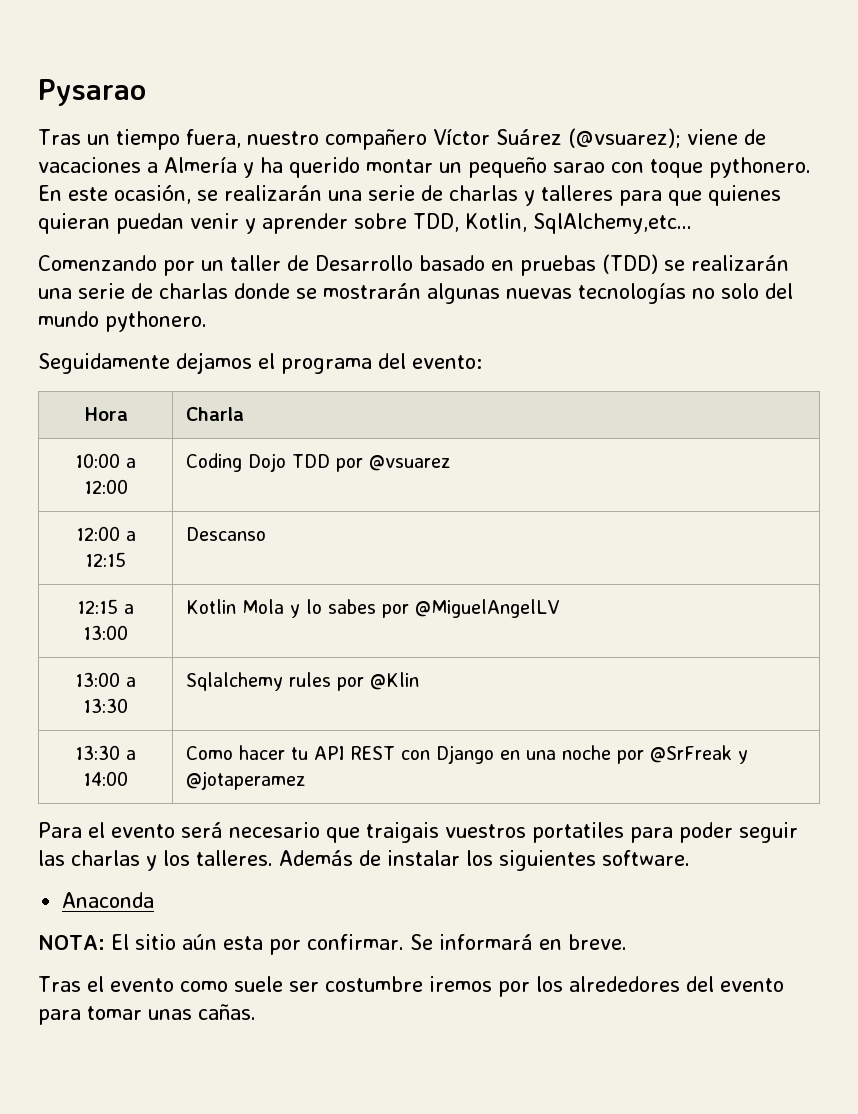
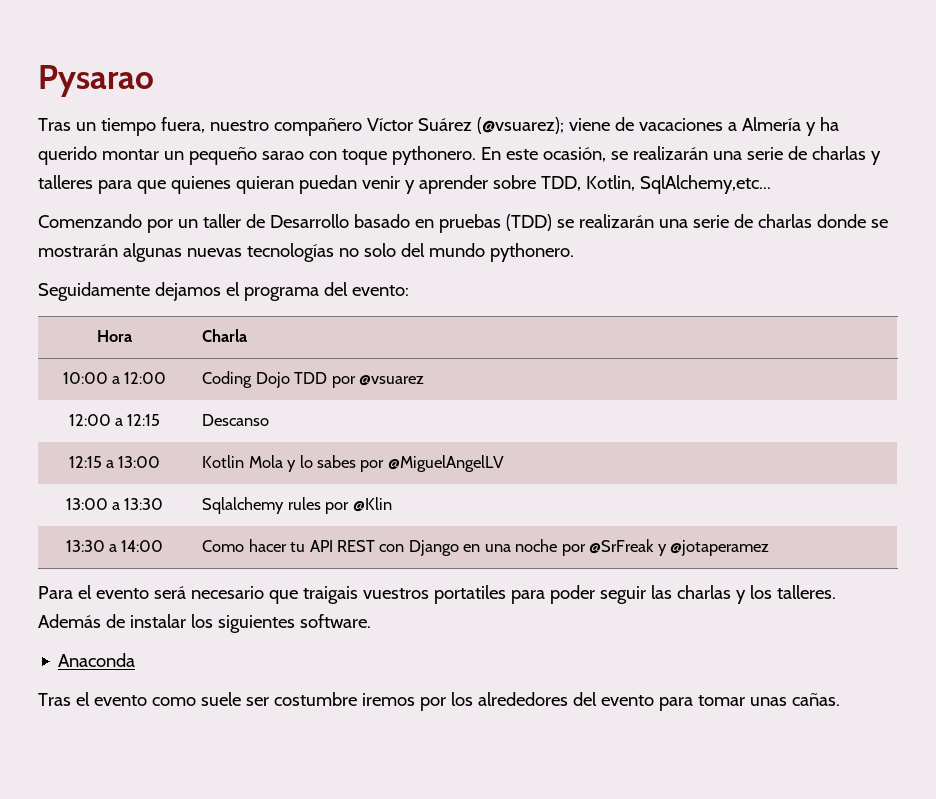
[38,934,627,955] // NOTA: El sitio aún esta por confirmar. Se informará en breve. -> (136, 660) none

